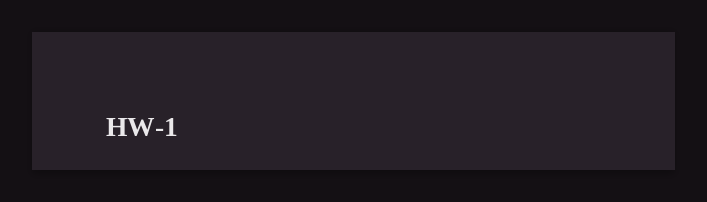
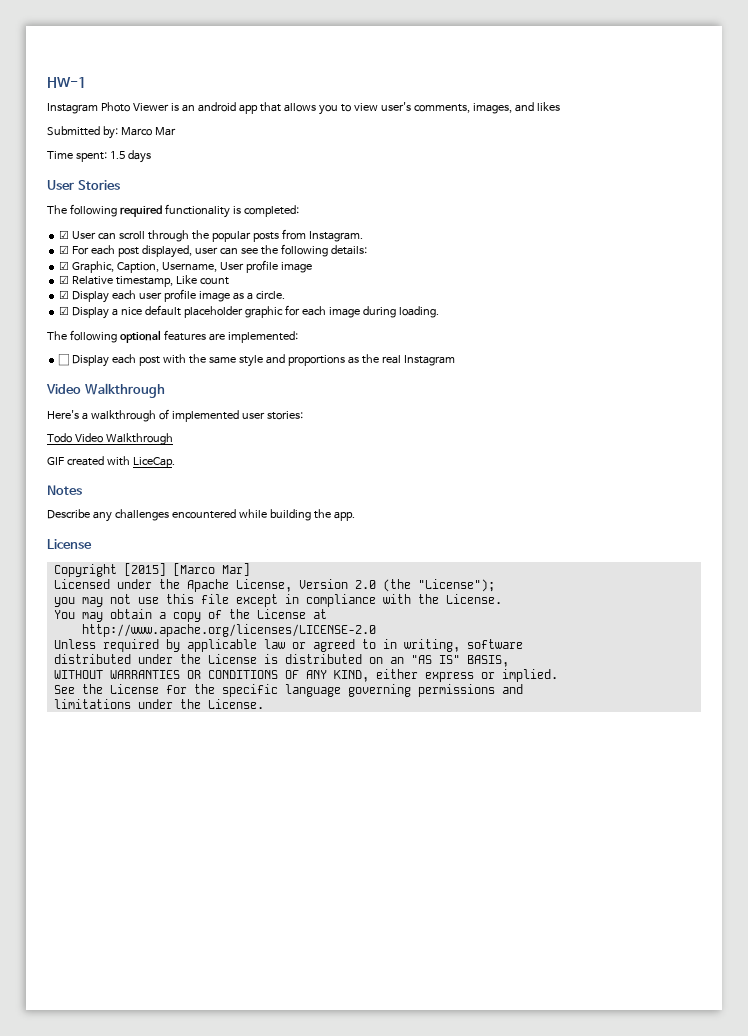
(178, 127) none -> [47,102,560,115] [47,126,176,139] [47,150,151,163] [47,180,120,190] [47,204,299,218] [59,229,363,242] [59,244,367,258] [59,260,312,273] [59,275,229,287] [59,289,285,303] [59,305,439,319] [47,330,298,343] [58,354,455,367] [46,383,165,398] [47,409,303,422] [47,433,173,445] [47,456,175,468] [47,485,82,495] [47,509,355,522] [47,539,92,549] [53,563,250,577] [53,579,495,592] [53,594,502,607] [53,609,327,622] [81,624,376,637] [53,639,523,652] [53,654,509,667] [53,669,558,682] [53,684,523,697] [53,699,264,709] // Instagram Photo Viewer is an android app that allows you to view user's comments, images, and likes // Submitted by: Marco Mar // Time spent: 1.5 days // User Stories // The following required functionality is completed: // ☑ User can scroll through the popular posts from Instagram. // ☑ For each post displayed, user can see the following details: // ☑ Graphic, Caption, Username, User profile image // ☑ Relative timestamp, Like count // ☑ Display each user profile image as a circle. // ☑ Display a nice default placeholder graphic for each image during loading. // The following optional features are implemented: // ☐ Display each post with the same style and proportions as the real Instagram // Video Walkthrough // Here's a walkthrough of implemented user stories: // Todo Video Walkthrough // GIF created with LiceCap. // Notes // Describe any challenges encountered while building the app. // License // Copyright [2015] [Marco Mar] // Licensed under the Apache License, Version 2.0 (the "License"); // you may not use this file except in compliance with the License. // You may obtain a copy of the License at // http://www.apache.org/licenses/LICENSE-2.0 // Unless required by applicable law or agreed to in writing, software // distributed under the License is distributed on an "AS IS" BASIS, // WITHOUT WARRANTIES OR CONDITIONS OF ANY KIND, either express or implied. // See the License for the specific language governing permissions and // limitations under the License.

